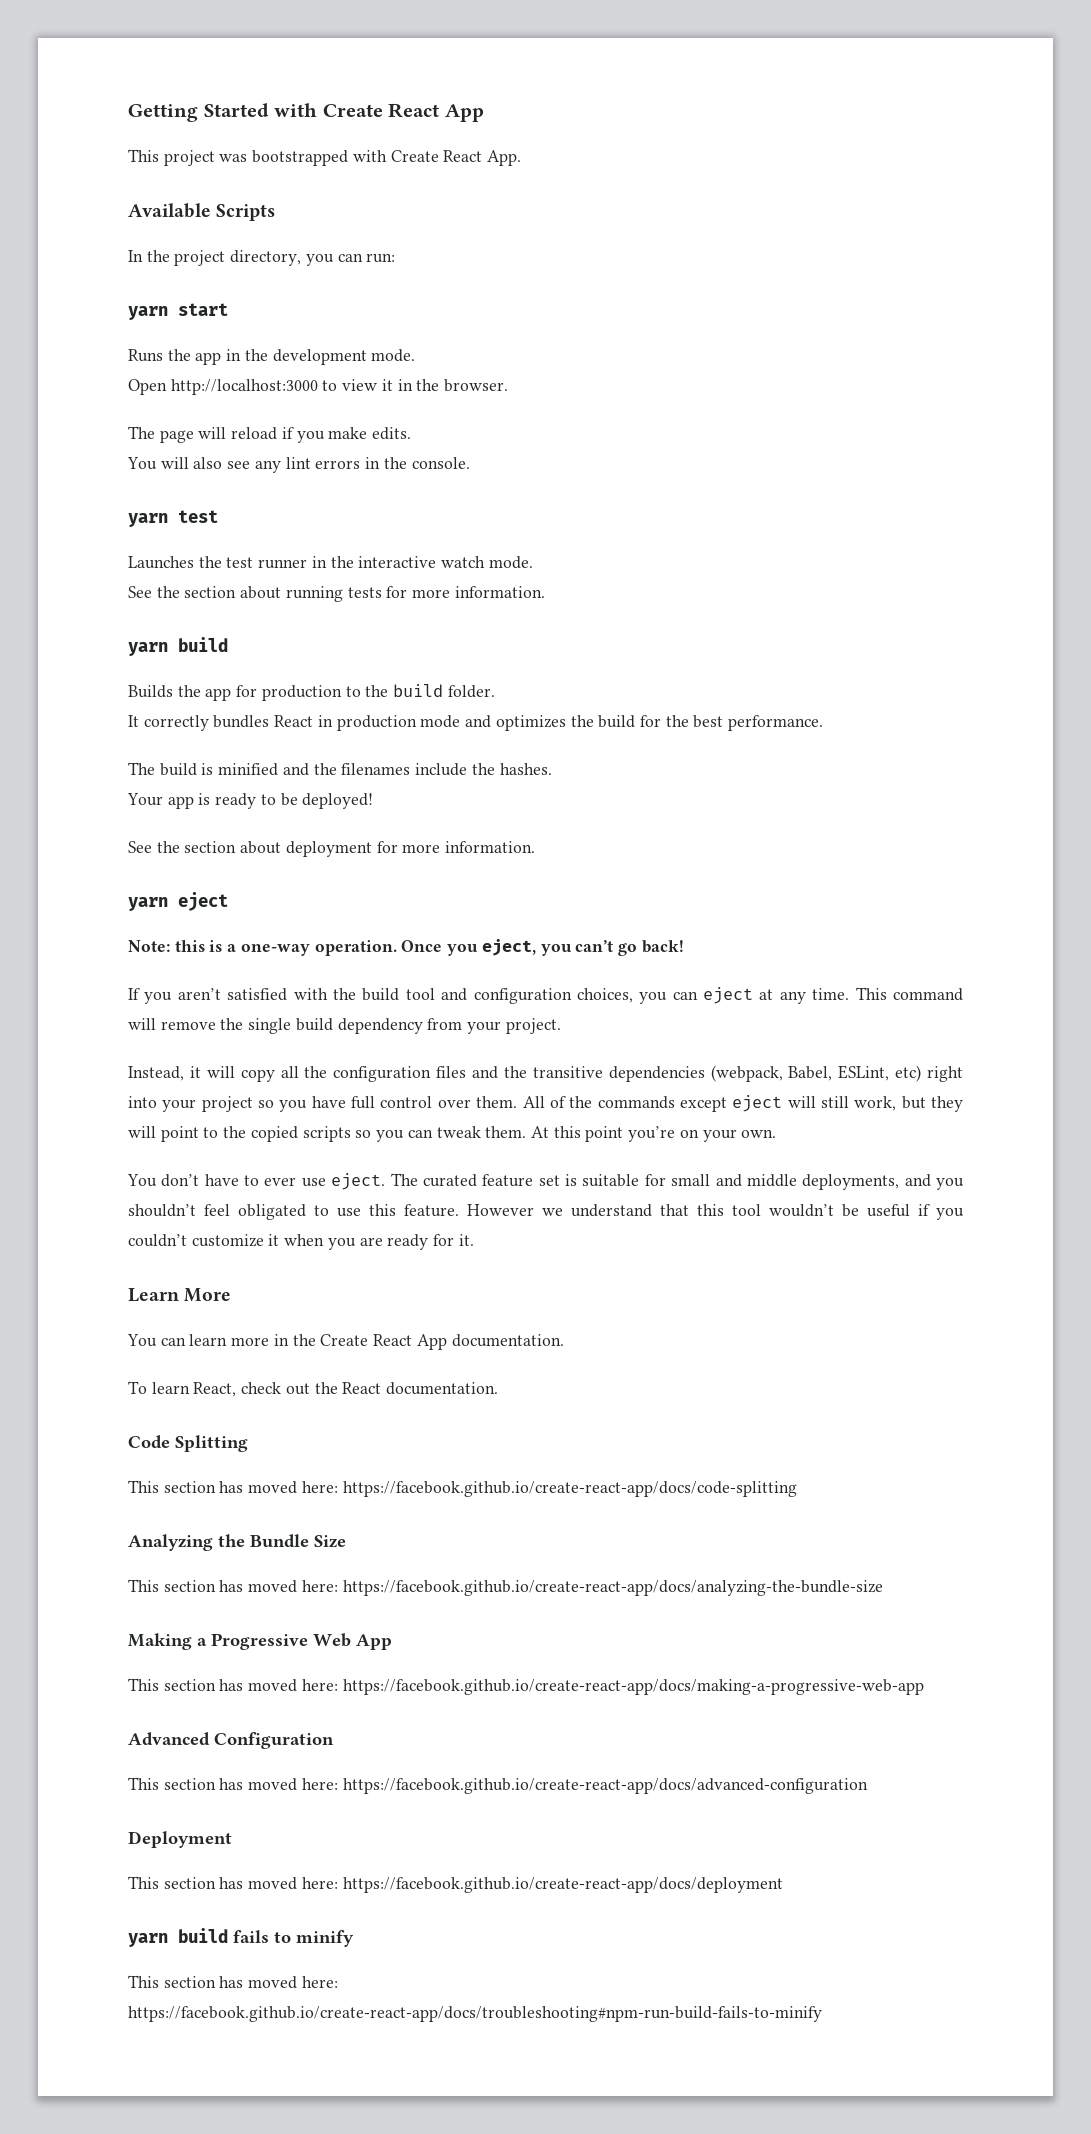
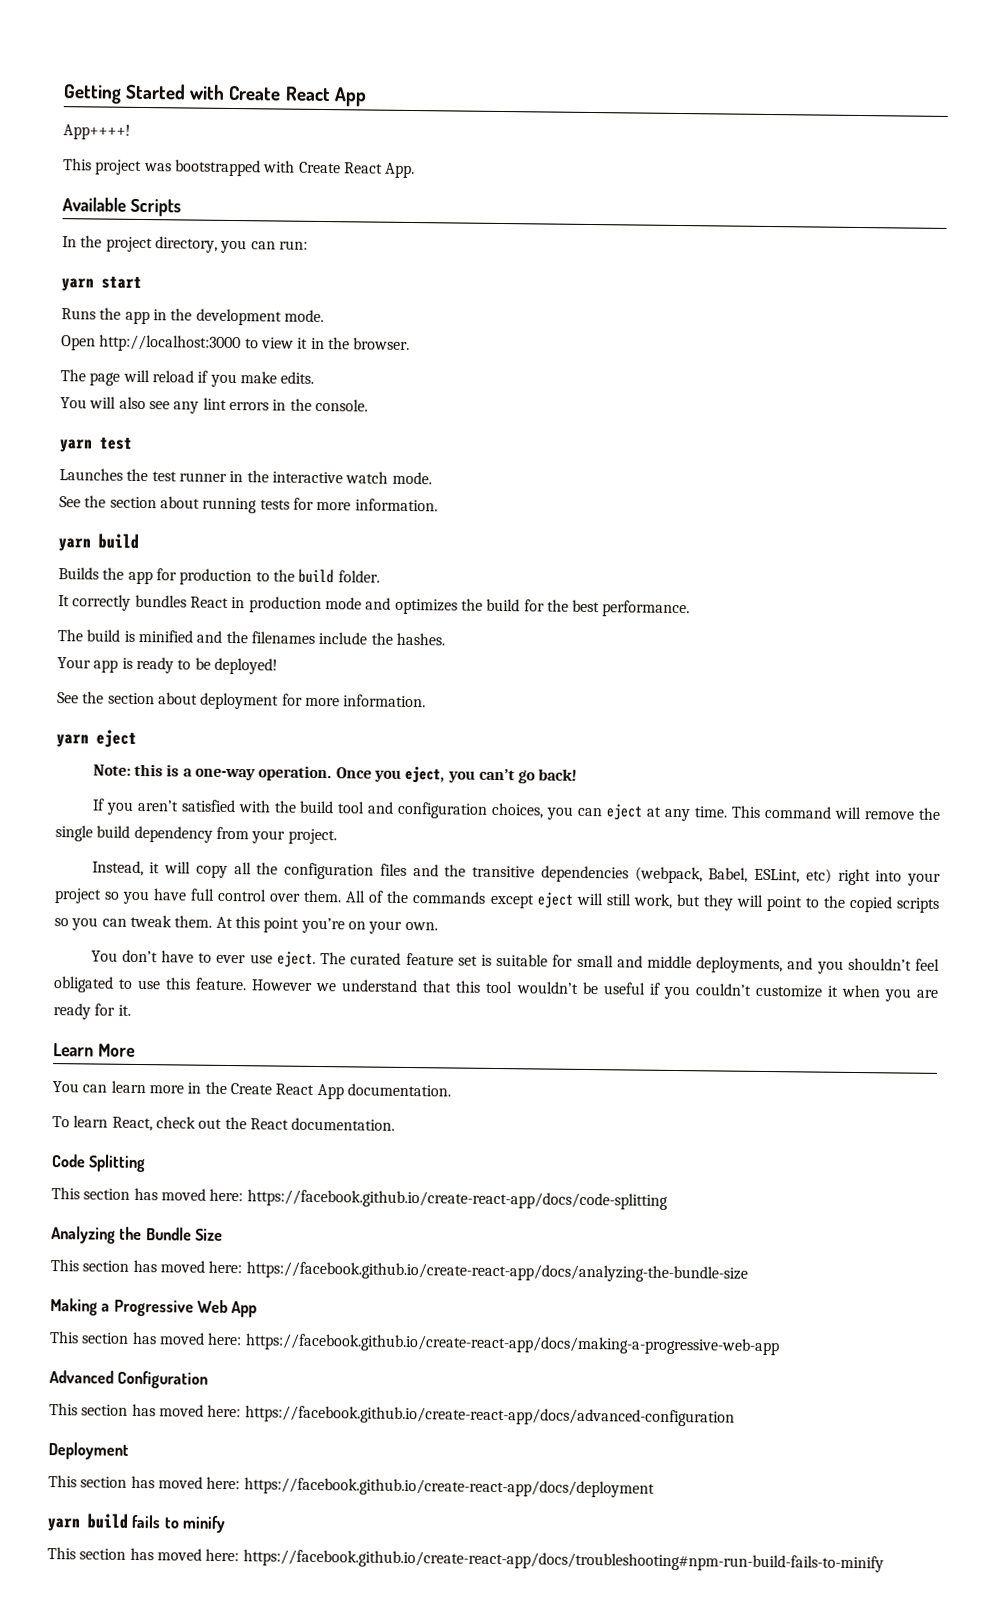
(484, 113) none -> [63,124,131,140] // App++++!

